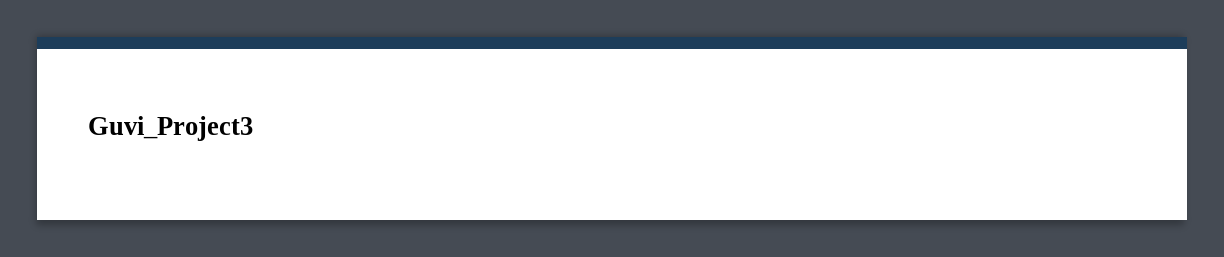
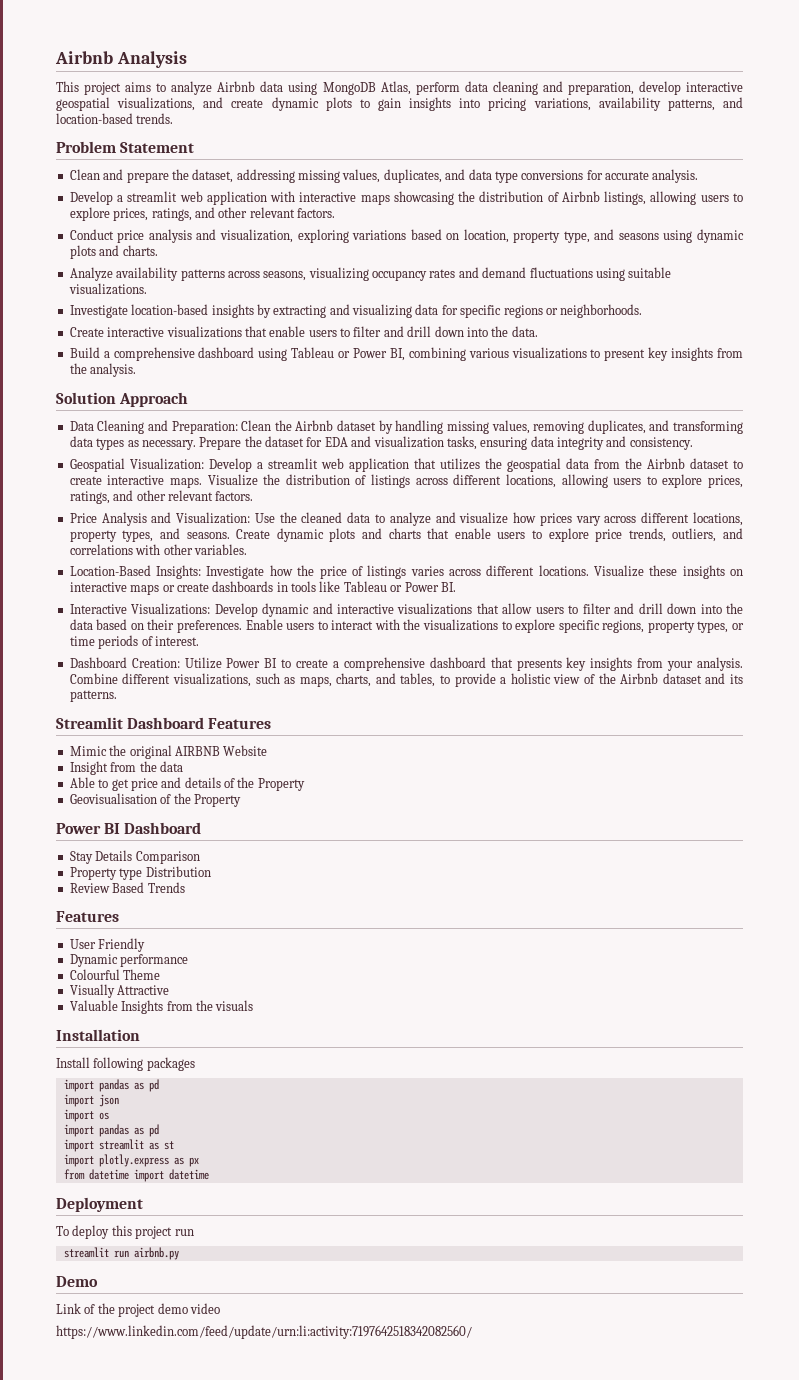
[88,116,253,141] Guvi_Project3 -> [55,51,187,68] [56,81,743,95] [56,97,743,111] [56,113,174,124] [56,141,195,153] [69,169,699,183] [69,191,743,205] [69,207,335,221] [69,229,744,243] [69,245,158,259] [69,267,672,281] [68,283,147,295] [69,304,643,318] [69,326,538,338] [69,347,743,361] [69,363,137,377] [56,392,189,407] [69,420,744,434] [69,436,693,450] [69,458,743,472] [69,474,744,488] [69,490,254,504] [69,512,743,526] [69,528,744,542] [69,544,247,555] [69,565,744,579] [69,581,456,595] [69,603,743,617] [69,619,745,633] [69,635,199,649] [69,657,743,671] [69,673,744,687] [69,690,117,702] [56,717,272,729] [69,745,268,759] [69,761,183,775] [69,777,305,791] [69,793,241,807] [56,822,202,834] [69,850,200,864] [69,866,211,880] [69,882,185,893] [56,911,119,922] [69,938,146,952] [69,954,189,967] [69,969,161,980] [69,984,170,998] [69,1000,254,1014] [56,1029,140,1041] [56,1057,195,1071] [63,1079,159,1092] [63,1094,119,1107] [63,1109,109,1122] [63,1124,159,1137] [63,1139,174,1152] [63,1154,199,1167] [63,1169,209,1182] [56,1197,143,1212] [56,1225,194,1239] [63,1247,179,1260] [56,1276,98,1287] [56,1303,220,1317] [56,1325,472,1339] Airbnb Analysis // This project aims to analyze Airbnb data using MongoDB Atlas, perform data cleaning and preparation, develop interactive geospatial visualizations, and create dynamic plots to gain insights into pricing variations, availability patterns, and location-based trends. // Problem Statement // Clean and prepare the dataset, addressing missing values, duplicates, and data type conversions for accurate analysis. // Develop a streamlit web application with interactive maps showcasing the distribution of Airbnb listings, allowing users to explore prices, ratings, and other relevant factors. // Conduct price analysis and visualization, exploring variations based on location, property type, and seasons using dynamic plots and charts. // Analyze availability patterns across seasons, visualizing occupancy rates and demand fluctuations using suitable visualizations. // Investigate location-based insights by extracting and visualizing data for specific regions or neighborhoods. // Create interactive visualizations that enable users to filter and drill down into the data. // Build a comprehensive dashboard using Tableau or Power BI, combining various visualizations to present key insights from the analysis. // Solution Approach // Data Cleaning and Preparation: Clean the Airbnb dataset by handling missing values, removing duplicates, and transforming data types as necessary. Prepare the dataset for EDA and visualization tasks, ensuring data integrity and consistency. // Geospatial Visualization: Develop a streamlit web application that utilizes the geospatial data from the Airbnb dataset to create interactive maps. Visualize the distribution of listings across different locations, allowing users to explore prices, ratings, and other relevant factors. // Price Analysis and Visualization: Use the cleaned data to analyze and visualize how prices vary across different locations, property types, and seasons. Create dynamic plots and charts that enable users to explore price trends, outliers, and correlations with other variables. // Location-Based Insights: Investigate how the price of listings varies across different locations. Visualize these insights on interactive maps or create dashboards in tools like Tableau or Power BI. // Interactive Visualizations: Develop dynamic and interactive visualizations that allow users to filter and drill down into the data based on their preferences. Enable users to interact with the visualizations to explore specific regions, property types, or time periods of interest. // Dashboard Creation: Utilize Power BI to create a comprehensive dashboard that presents key insights from your analysis. Combine different visualizations, such as maps, charts, and tables, to provide a holistic view of the Airbnb dataset and its patterns. // Streamlit Dashboard Features // Mimic the original AIRBNB Website // Insight from the data // Able to get price and details of the Property // Geovisualisation of the Property // Power BI Dashboard // Stay Details Comparison // Property type Distribution // Review Based Trends // Features // User Friendly // Dynamic performance // Colourful Theme // Visually Attractive // Valuable Insights from the visuals // Installation // Install following packages // import pandas as pd // import json // import os // import pandas as pd // import streamlit as st // import plotly.express as px // from datetime import datetime // Deployment // To deploy this project run // streamlit run airbnb.py // Demo // Link of the project demo video // https://www.linkedin.com/feed/update/urn:li:activity:7197642518342082560/

